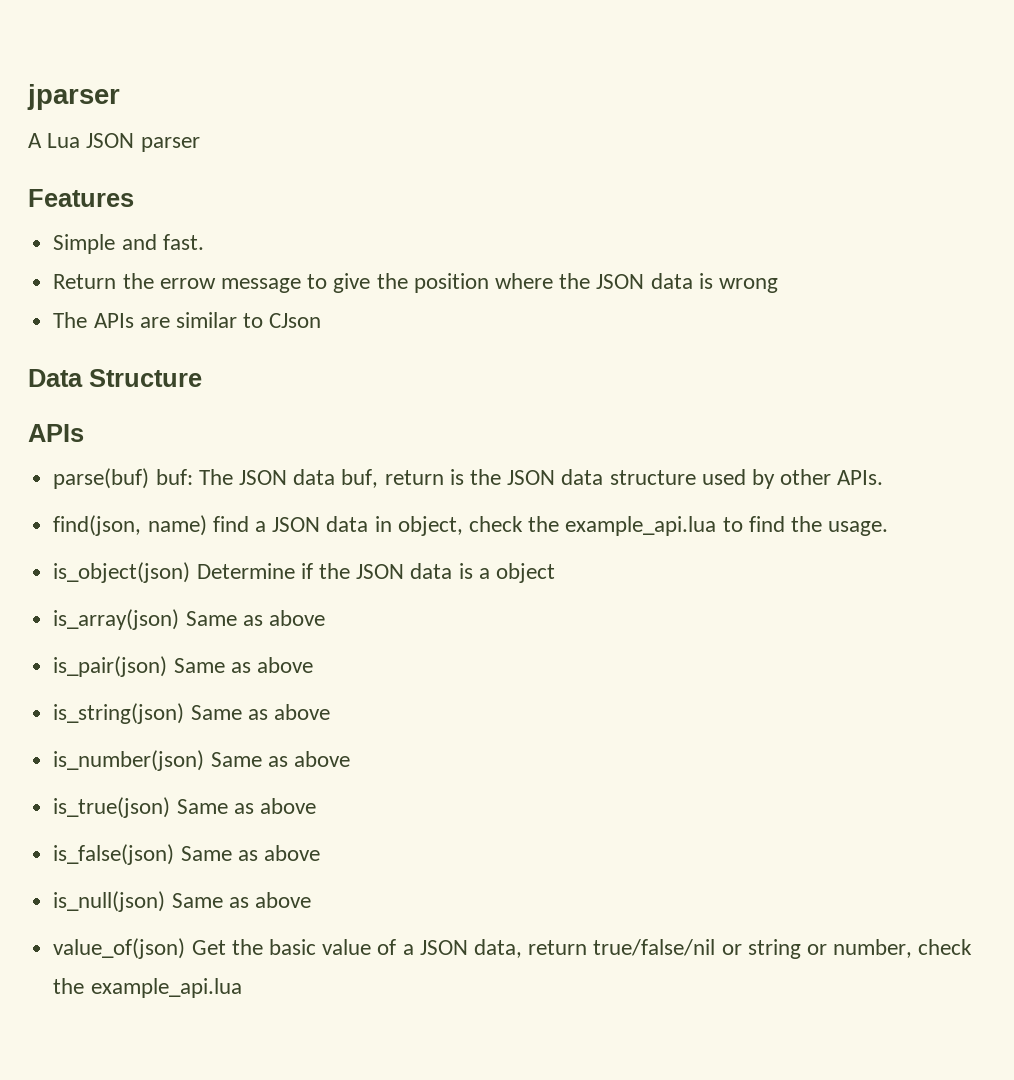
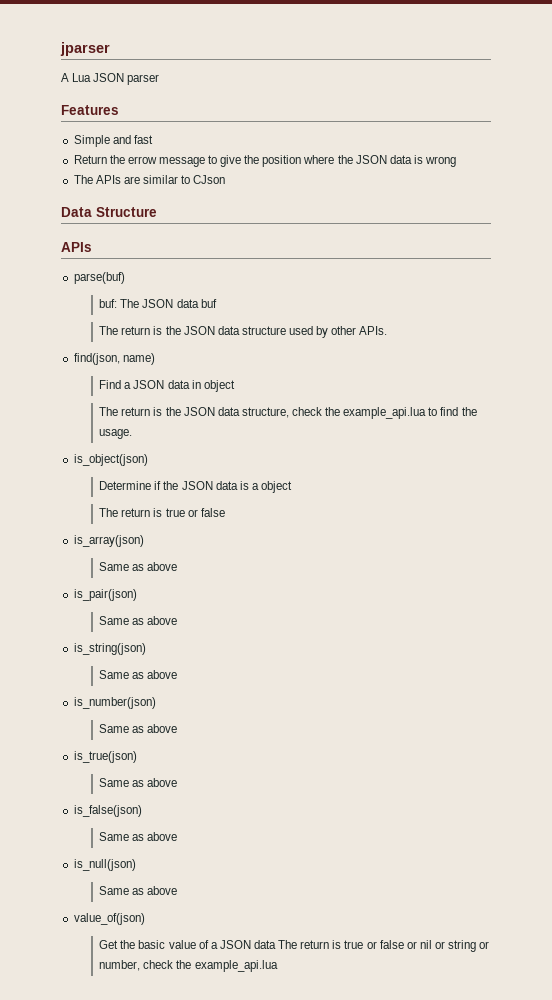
[162,234,204,250] fast. -> [133,135,153,144] fast
(150, 478) none -> (125, 278) //
[341,469,379,488] buf, -> [200,299,217,308] [99,326,119,335] buf // The
[212,516,249,532] find -> [99,380,122,389] // Find
[397,516,463,536] object, -> [203,380,235,392] [99,407,289,418] object // The return is the JSON data structure,
(191, 572) none -> (148, 460) //
(555, 573) none -> [99,508,225,517] // The return is true or false
(180, 619) none -> (144, 541) //
(168, 666) none -> (137, 595) //
(185, 713) none -> (146, 649) //
(205, 760) none -> (156, 703) //
(171, 807) none -> (137, 757) //
(175, 854) none -> (142, 811) //
(166, 901) none -> (136, 865) //
(186, 948) none -> (145, 919) //
[473,939,716,958] data, return true/false/nil -> [254,940,432,949] data The return is true or false or nil

